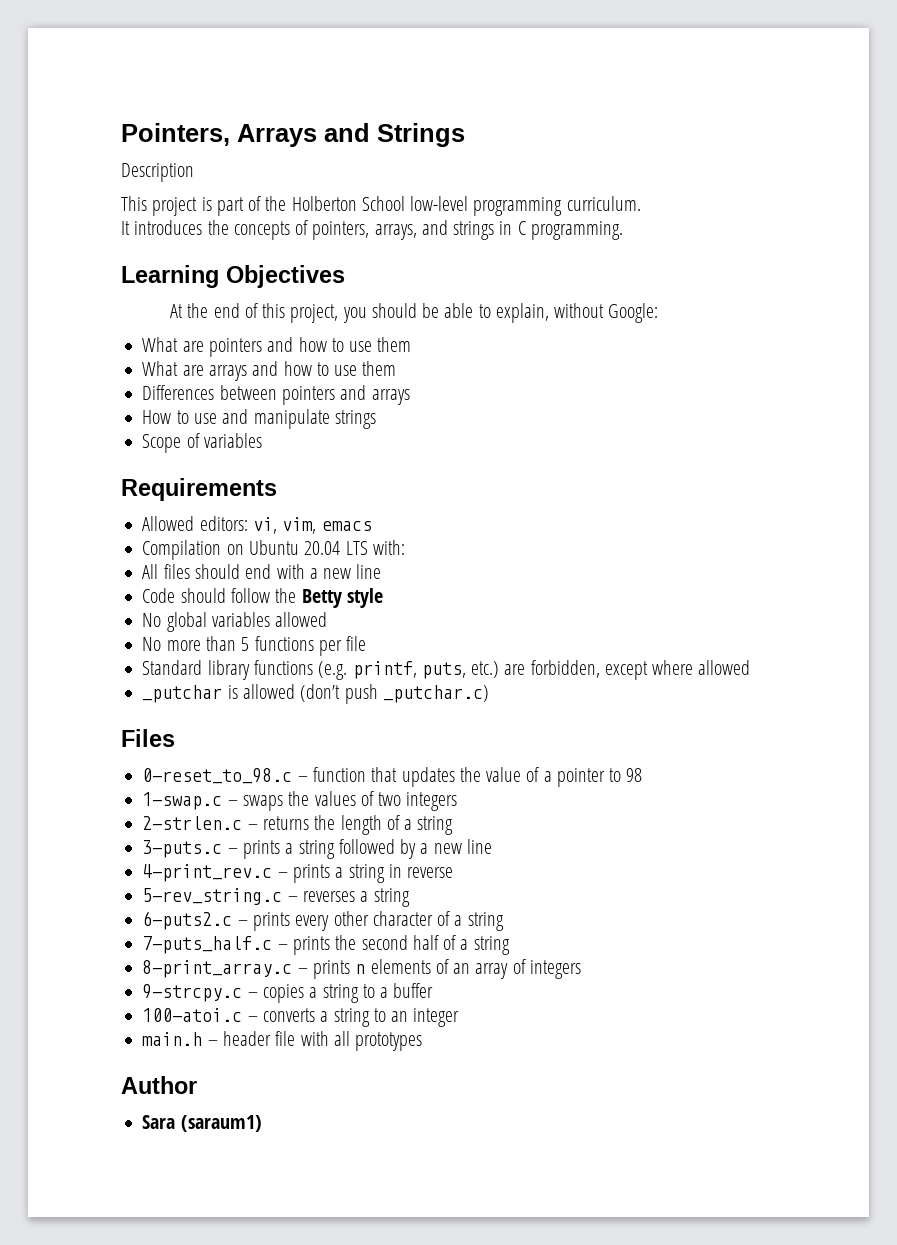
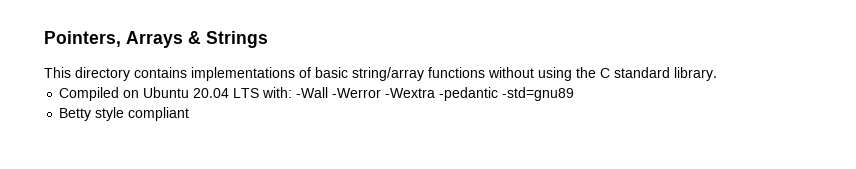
[324,123,370,142] and -> [188,31,201,44] &
[121,163,194,182] [121,196,641,216] [121,220,623,240] [121,265,345,288] [169,303,659,323] [142,337,412,357] [142,361,397,381] [142,385,410,405] [142,409,376,429] [142,433,262,453] [121,478,277,501] [142,516,372,534] [142,540,222,560] Description // This project is part of the Holberton School low-level programming curriculum. // It introduces the concepts of pointers, arrays, and strings in C programming. // Learning Objectives // At the end of this project, you should be able to explain, without Google: // What are pointers and how to use them // What are arrays and how to use them // Differences between pointers and arrays // How to use and manipulate strings // Scope of variables // Requirements // Allowed editors: vi, vim, emacs // Compilation -> [44,67,717,81] [59,87,120,101] This directory contains implementations of basic string/array functions without using the C standard library. // Compiled
[142,564,382,579] [142,588,383,608] [142,612,328,632] [142,636,367,656] [142,660,751,680] [142,684,489,704] [121,729,175,747] [142,767,643,787] [142,791,458,811] [142,815,454,835] [142,839,492,859] [142,864,454,883] [142,888,410,907] [142,911,504,931] [142,935,510,955] [142,959,581,979] [142,983,434,1003] [142,1008,460,1027] [142,1031,423,1051] [121,1076,197,1094] [142,1115,262,1132] // All files should end with a new line // Code should follow the Betty style // No global variables allowed // No more than 5 functions per file // Standard library functions (e.g. printf, puts, etc.) are forbidden, except where allowed // _putchar is allowed (don’t push _putchar.c) // Files // 0-reset_to_98.c – function that updates the value of a pointer to 98 // 1-swap.c – swaps the values of two integers // 2-strlen.c – returns the length of a string // 3-puts.c – prints a string followed by a new line // 4-print_rev.c – prints a string in reverse // 5-rev_string.c – reverses a string // 6-puts2.c – prints every other character of a string // 7-puts_half.c – prints the second half of a string // 8-print_array.c – prints n elements of an array of integers // 9-strcpy.c – copies a string to a buffer // 100-atoi.c – converts a string to an integer // main.h – header file with all prototypes // Author // Sara (saraum1) -> [296,87,575,101] [59,107,190,121] -Wall -Werror -Wextra -pedantic -std=gnu89 // Betty style compliant

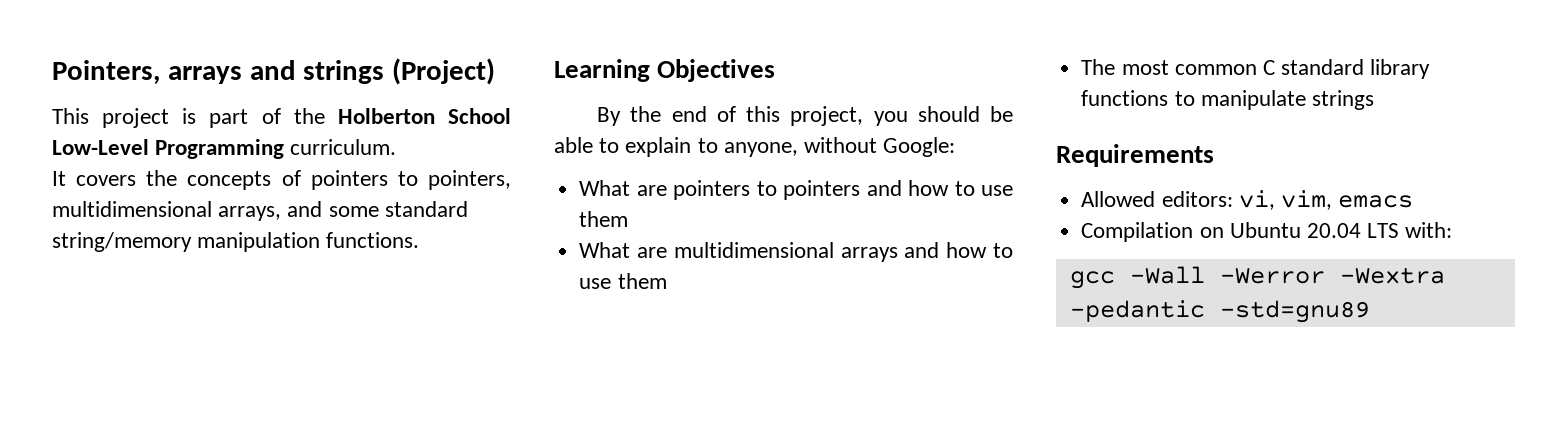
[126,31,268,48] [44,67,717,81] [59,87,120,101] Arrays & Strings // This directory contains implementations of basic string/array functions without using the C standard library. // Compiled -> [167,58,496,85] [52,108,511,128] [52,139,397,159] [52,170,511,190] [52,201,468,221] [52,232,420,252] [554,59,776,82] [597,106,1013,126] [554,137,956,157] [579,180,1013,200] [579,211,629,227] [579,242,1014,262] [579,273,667,289] [1081,59,1431,79] [1081,90,1374,110] [1056,144,1214,167] [1081,190,1414,210] [1081,222,1194,242] arrays and strings (Project) // This project is part of the Holberton School Low-Level Programming curriculum. // It covers the concepts of pointers to pointers, multidimensional arrays, and some standard string/memory manipulation functions. // Learning Objectives // By the end of this project, you should be able to explain to anyone, without Google: // What are pointers to pointers and how to use them // What are multidimensional arrays and how to use them // The most common C standard library functions to manipulate strings // Requirements // Allowed editors: vi, vim, emacs // Compilation
(293, 92) none -> [1069,271,1115,289] // gcc
[59,107,190,121] // Betty style compliant -> (1370, 311) none

